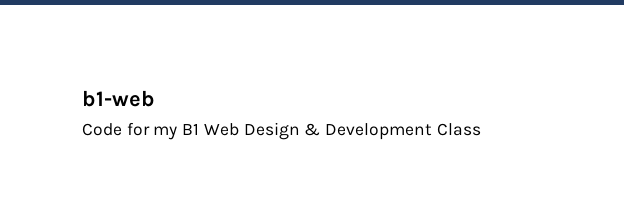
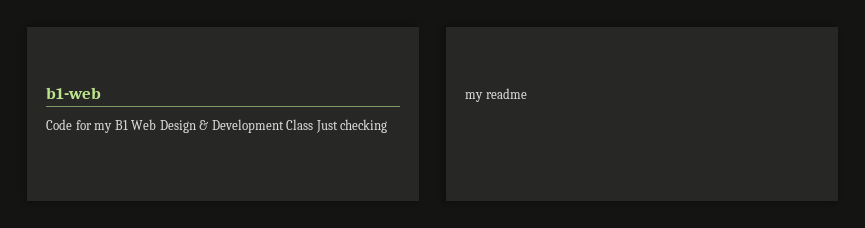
(481, 129) none -> [315,119,388,133] [465,88,527,102] Just checking my readme

